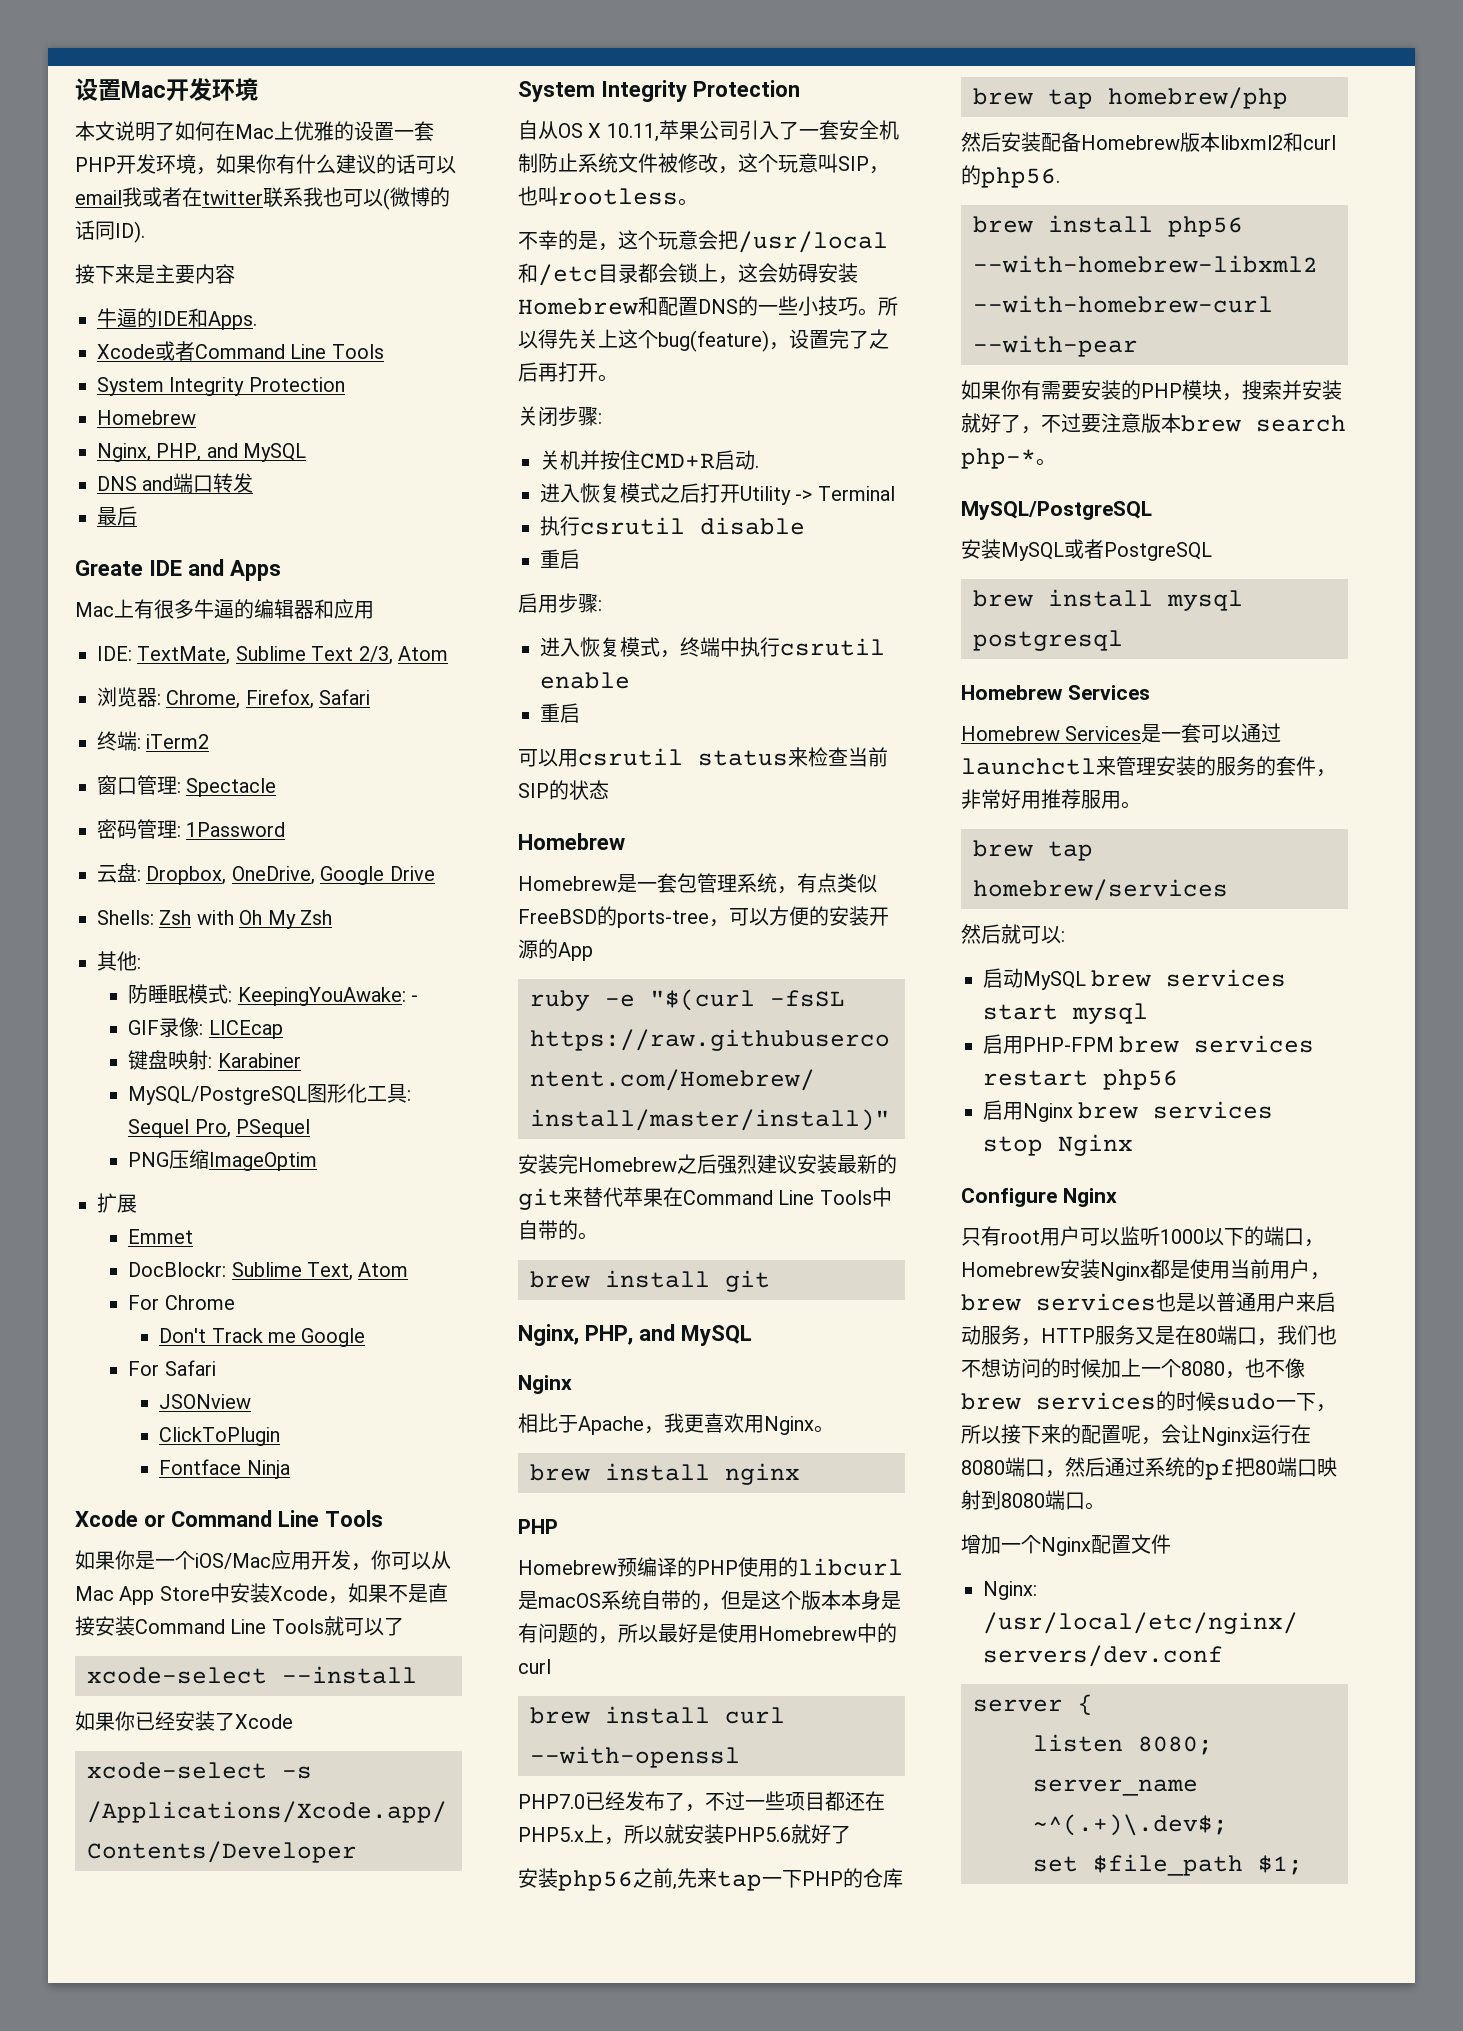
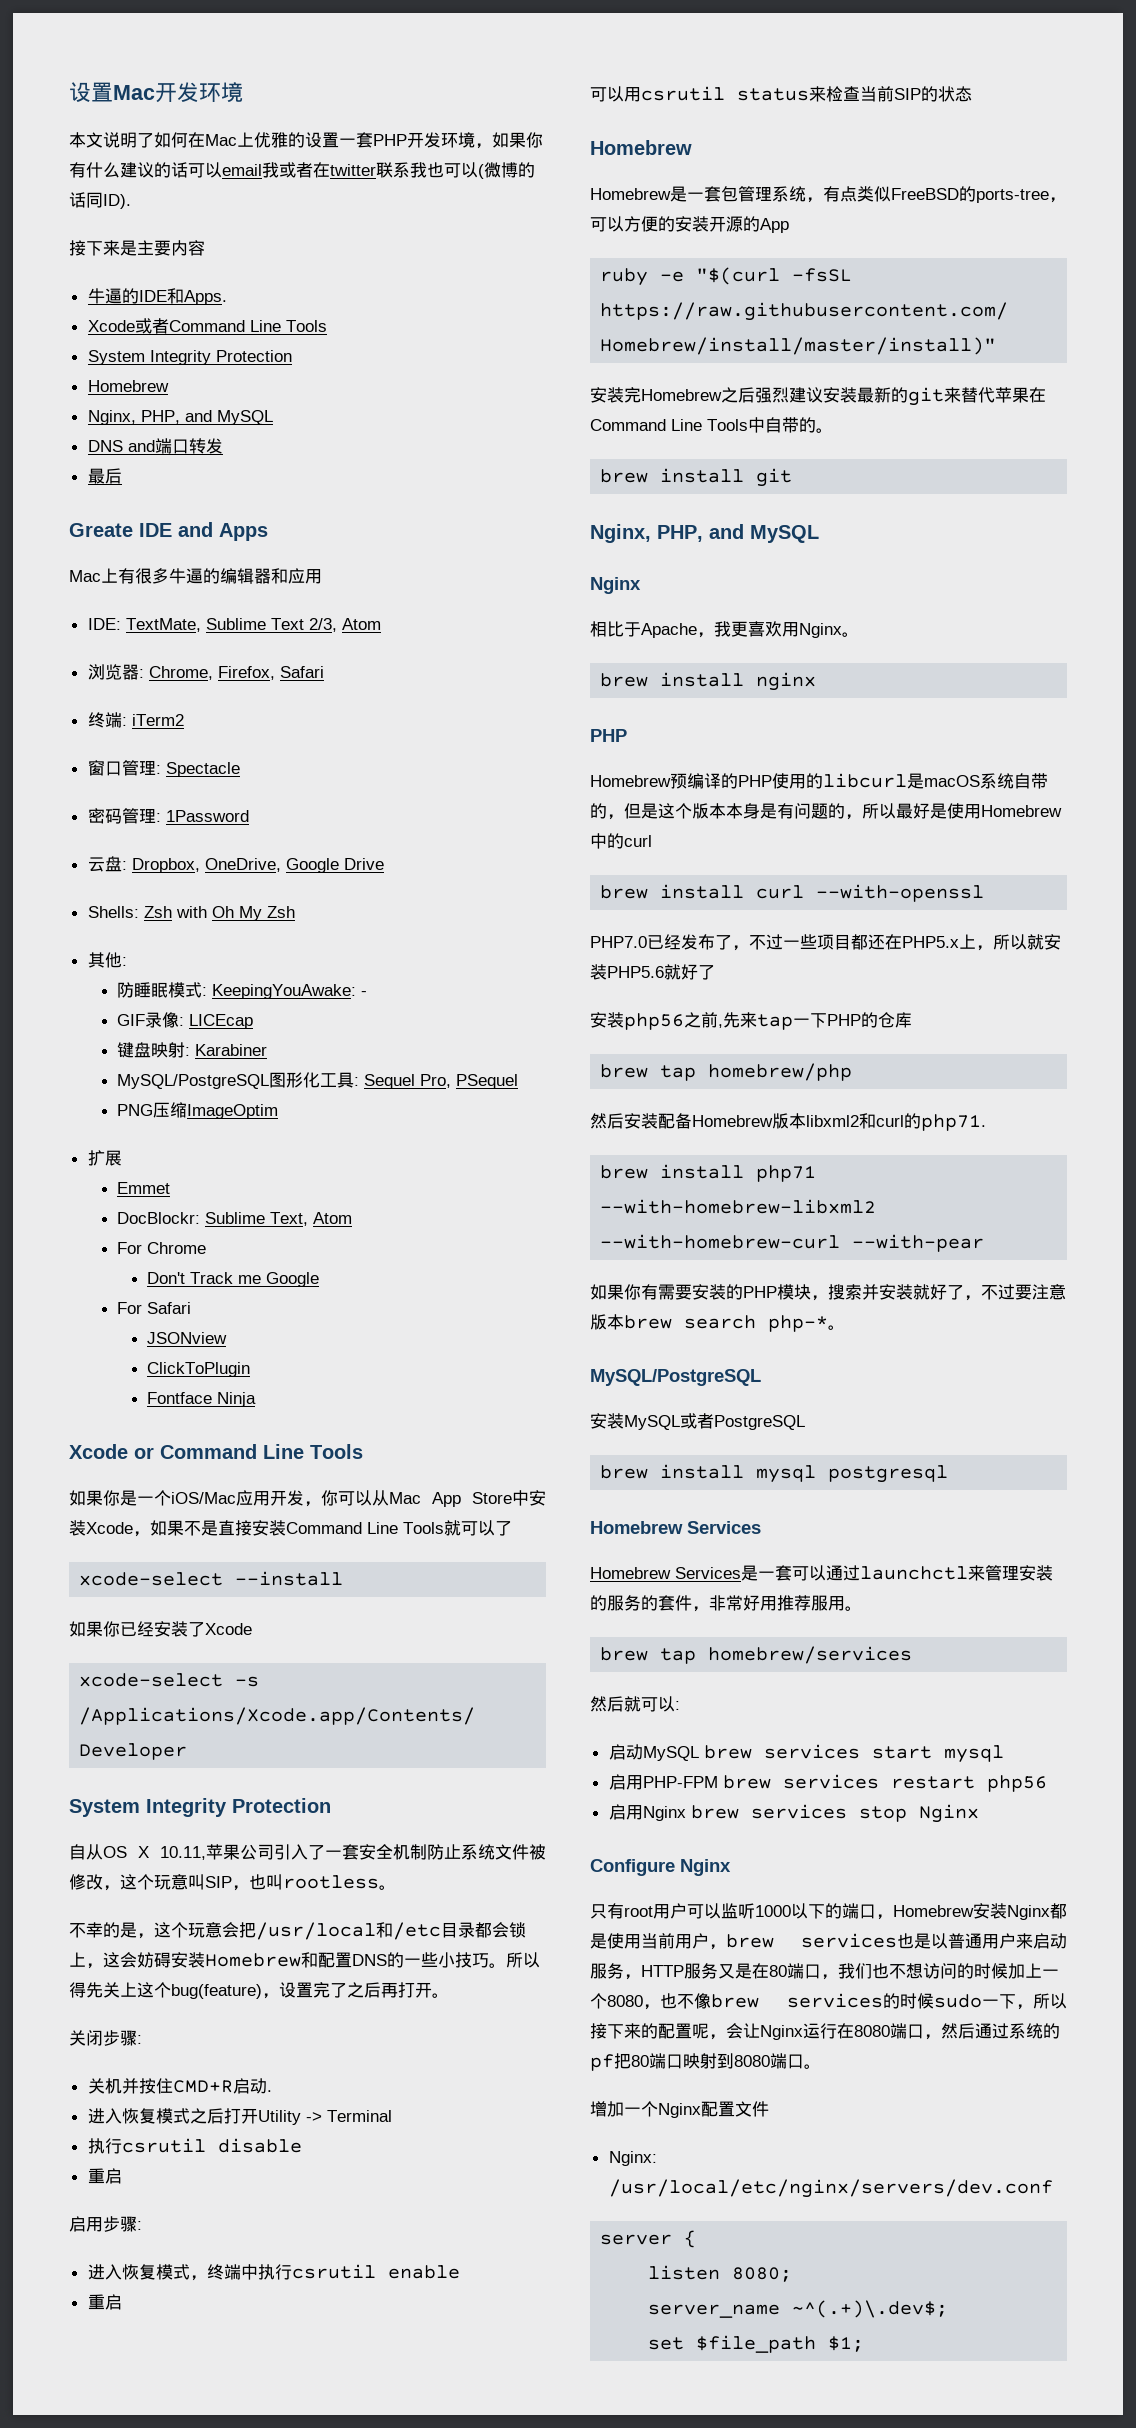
[981,167,1060,188] [973,215,1243,237] php56. // brew install php56 -> [921,1114,986,1131] [600,1164,817,1182] php71. // brew install php71

